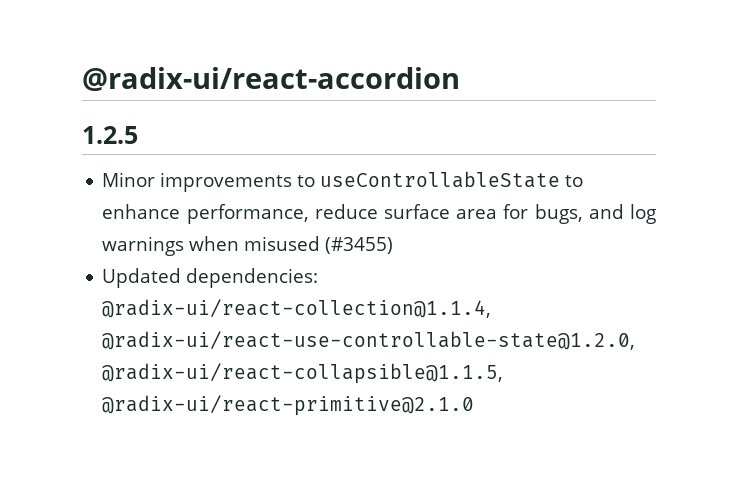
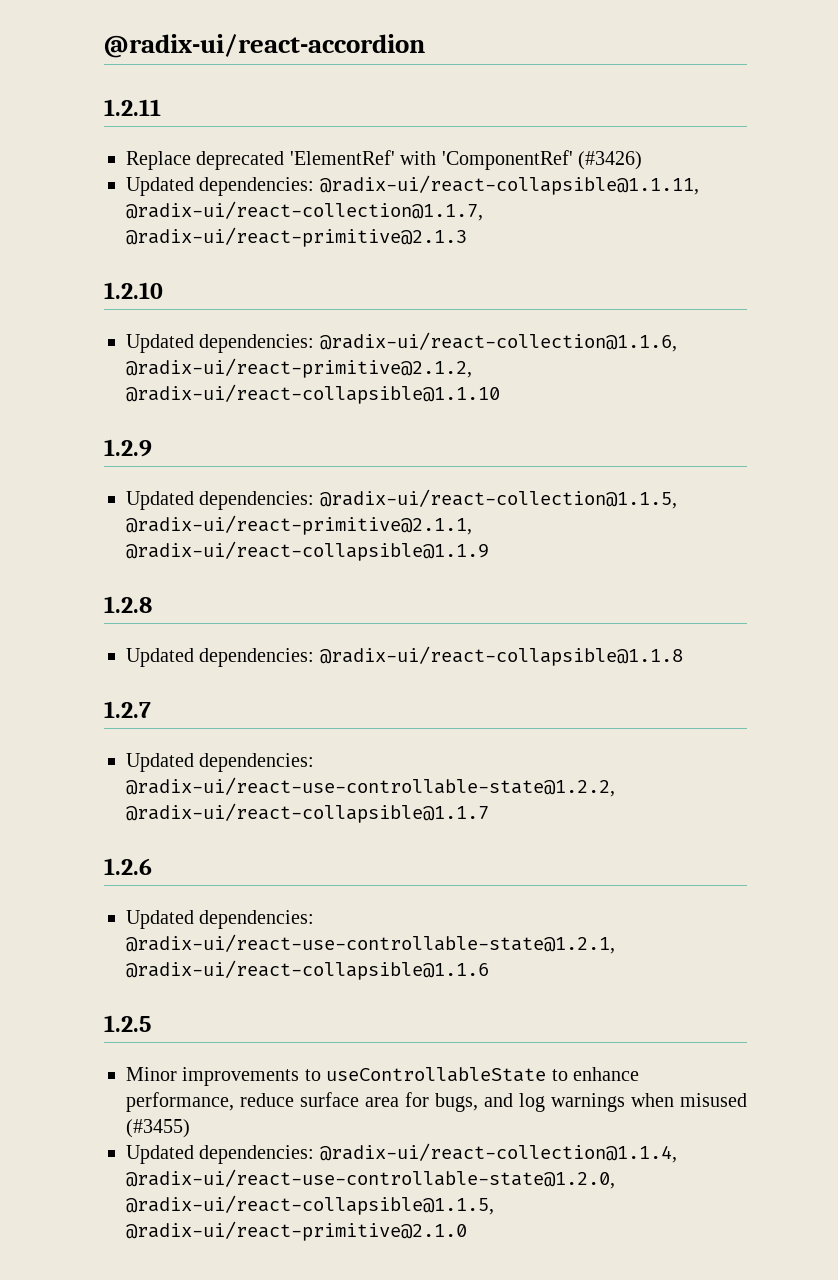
(460, 79) none -> [104,99,161,116] [126,150,642,170] [126,175,699,196] [126,201,483,221] [126,227,467,247] [104,282,163,299] [126,332,677,353] [126,358,472,378] [126,384,500,404] [104,439,152,457] [126,489,677,510] [126,515,472,535] [126,541,489,561] [104,596,152,613] [126,646,683,667] [104,701,151,718] [126,753,315,772] [126,777,615,797] [126,803,489,823] [104,858,152,875] [126,910,315,929] [126,934,615,954] [126,960,489,980] // 1.2.11 // Replace deprecated 'ElementRef' with 'ComponentRef' (#3426) // Updated dependencies: @radix-ui/react-collapsible@1.1.11, @radix-ui/react-collection@1.1.7, @radix-ui/react-primitive@2.1.3 // 1.2.10 // Updated dependencies: @radix-ui/react-collection@1.1.6, @radix-ui/react-primitive@2.1.2, @radix-ui/react-collapsible@1.1.10 // 1.2.9 // Updated dependencies: @radix-ui/react-collection@1.1.5, @radix-ui/react-primitive@2.1.1, @radix-ui/react-collapsible@1.1.9 // 1.2.8 // Updated dependencies: @radix-ui/react-collapsible@1.1.8 // 1.2.7 // Updated dependencies: @radix-ui/react-use-controllable-state@1.2.2, @radix-ui/react-collapsible@1.1.7 // 1.2.6 // Updated dependencies: @radix-ui/react-use-controllable-state@1.2.1, @radix-ui/react-collapsible@1.1.6

